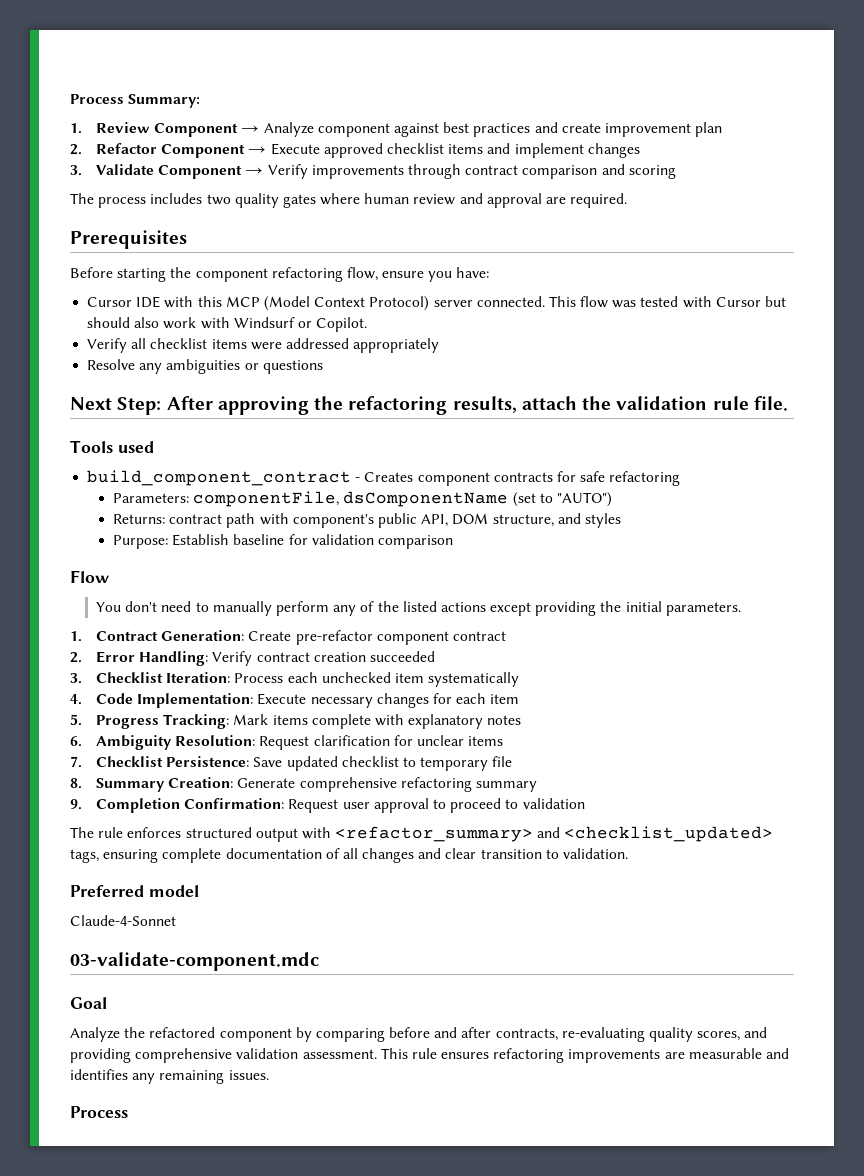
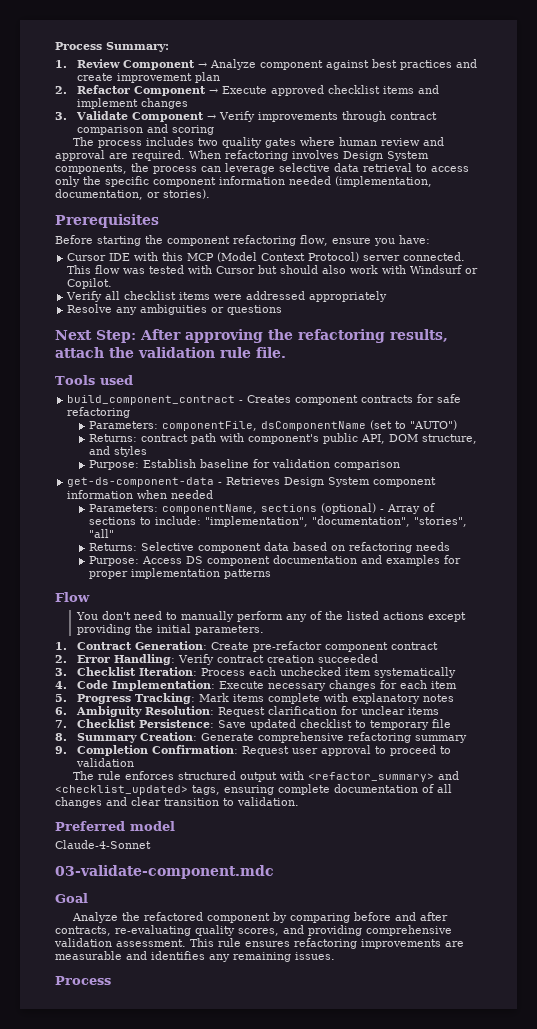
(628, 200) none -> [189,150,429,161] [55,163,469,174] [55,176,432,187] [55,189,210,200] When refactoring involves Design System components, the process can leverage selective data retrieval to access only the specific component information needed (implementation, documentation, or stories).
(454, 542) none -> [67,477,437,487] [67,490,214,499] [88,503,435,514] [88,516,467,527] [88,529,114,538] [88,542,450,553] [88,555,461,566] [88,568,271,579] // get-ds-component-data - Retrieves Design System component information when needed // Parameters: componentName, sections (optional) - Array of sections to include: "implementation", "documentation", "stories", "all" // Returns: Selective component data based on refactoring needs // Purpose: Access DS component documentation and examples for proper implementation patterns

